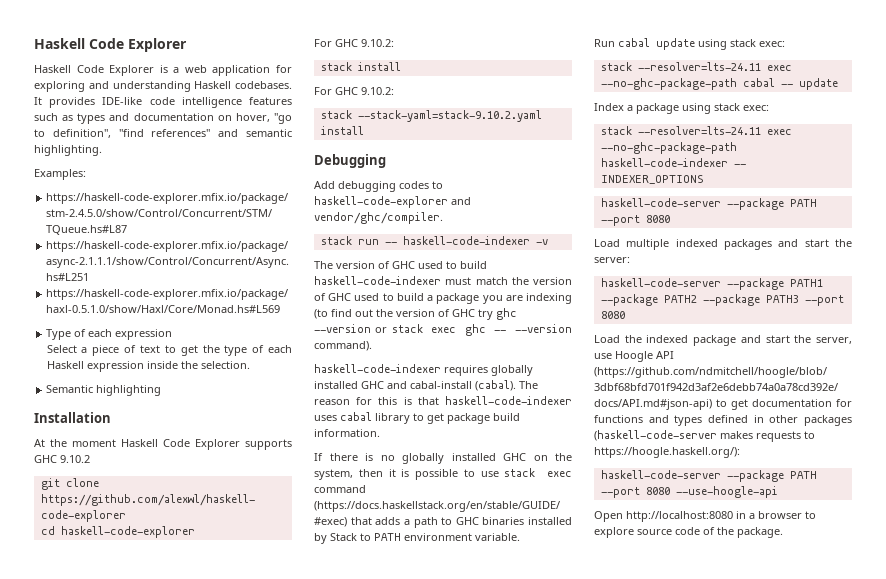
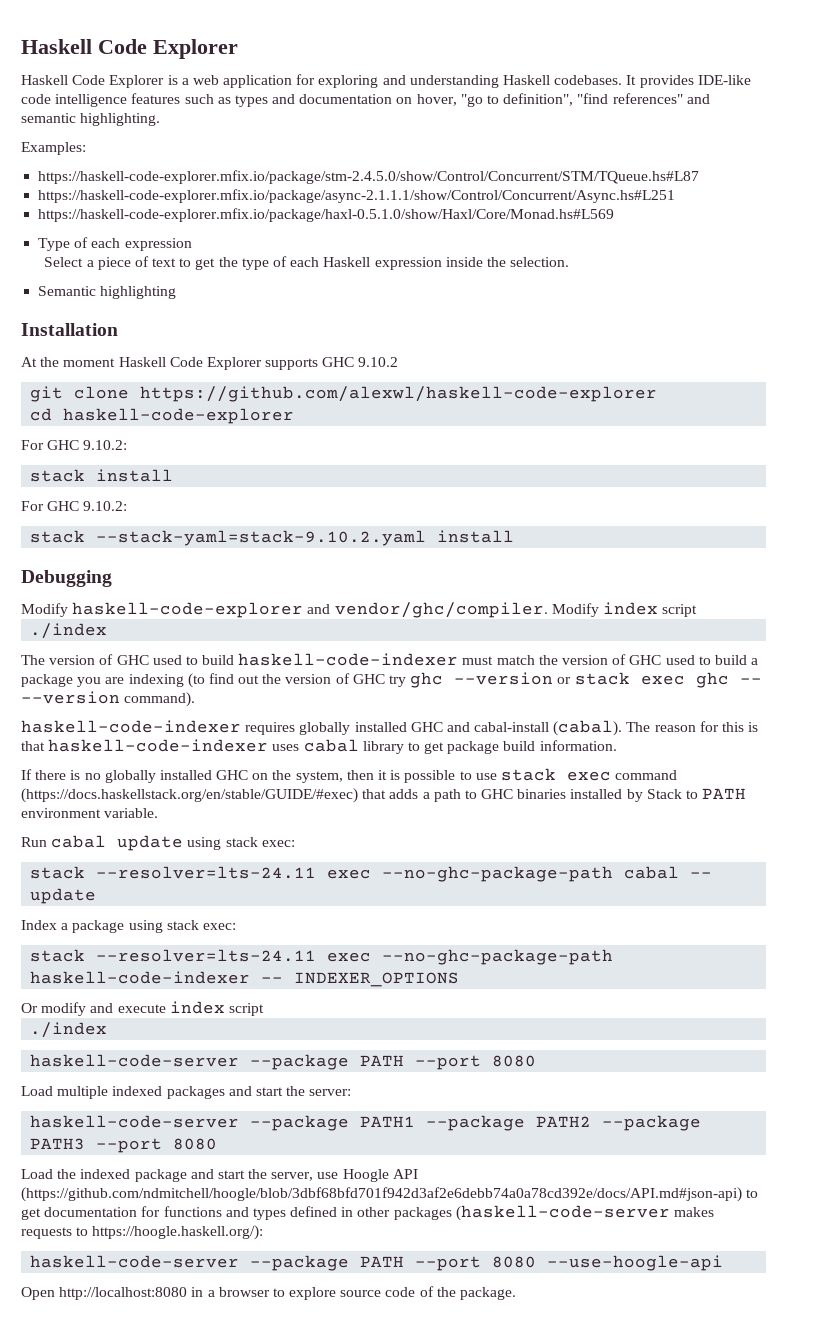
[314,181,443,192] Add debugging codes to -> [21,603,68,617] Modify
[320,236,548,245] // stack run -- haskell-code-indexer -v -> [551,602,698,617] [30,623,108,639] Modify index script // ./index
(704, 179) none -> [21,1001,264,1016] [30,1022,108,1038] // Or modify and execute index script // ./index

